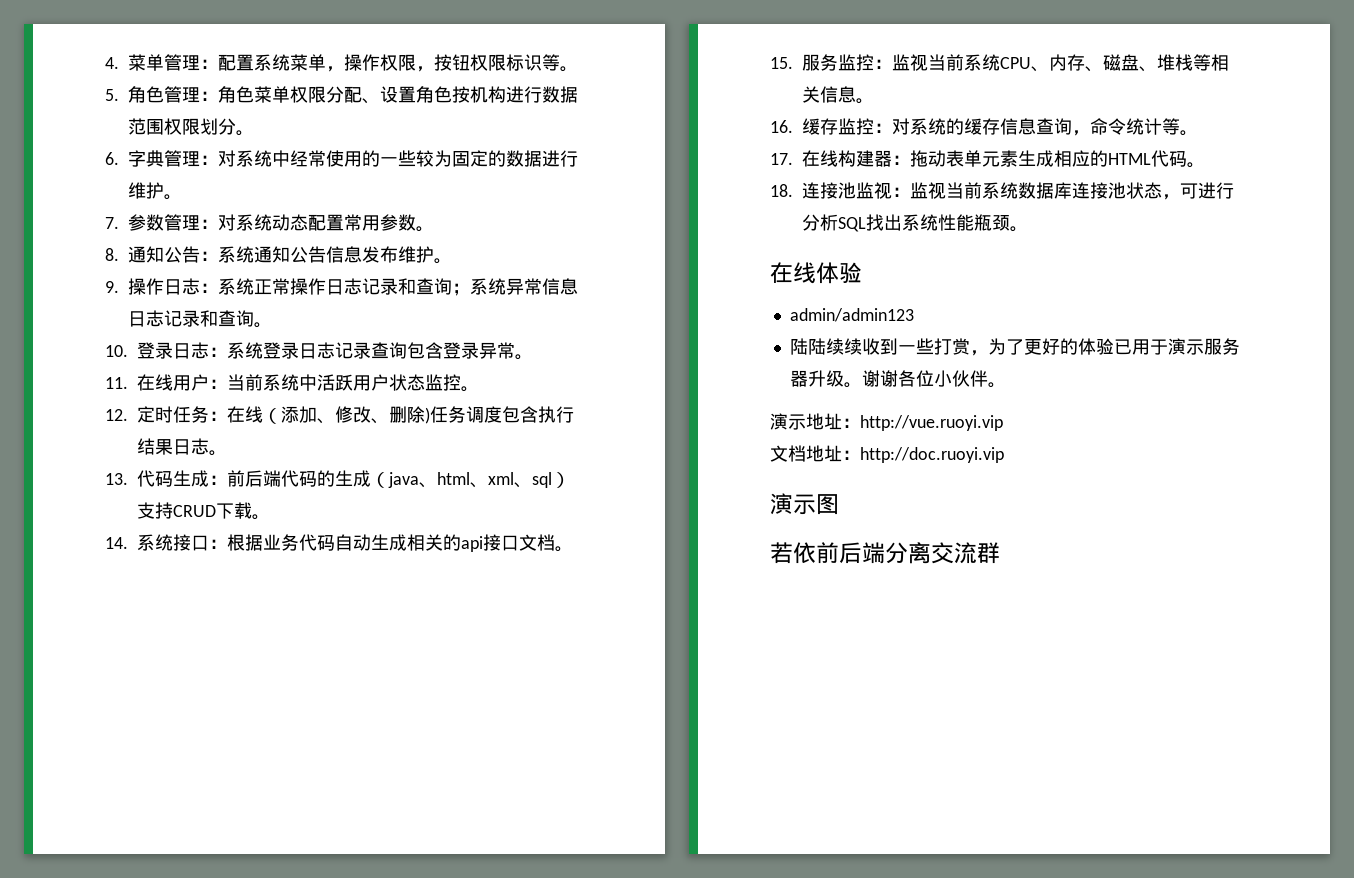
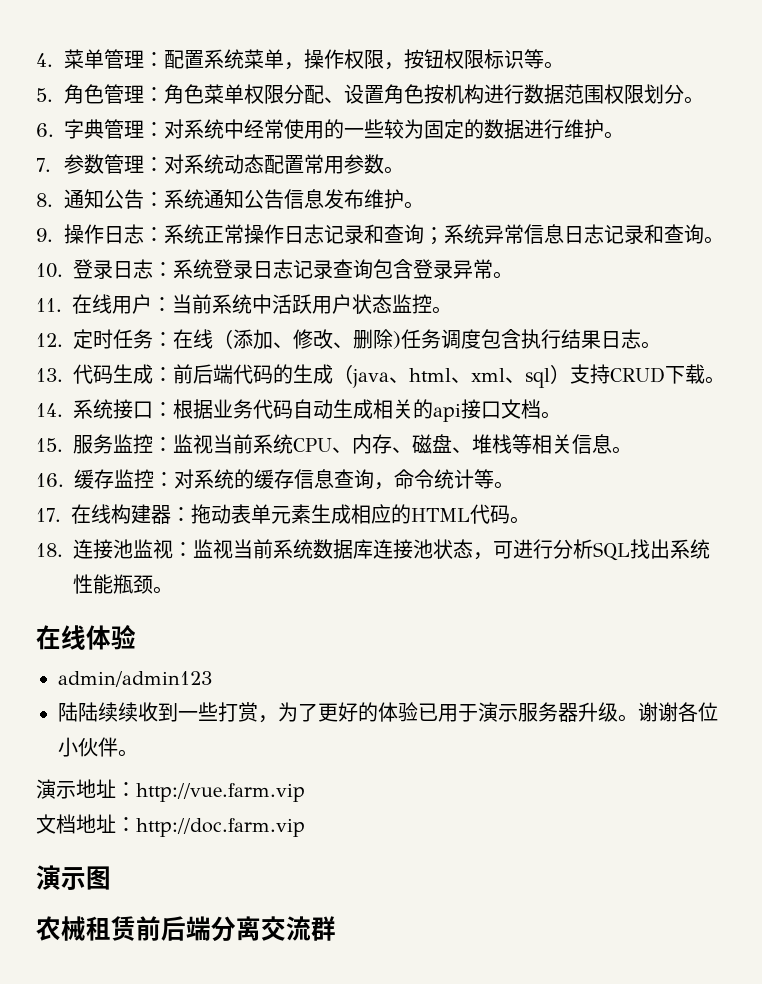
[860,415,1003,431] http://vue.ruoyi.vip -> [136,783,305,802] http://vue.farm.vip
[860,447,1004,463] http://doc.ruoyi.vip -> [136,818,305,837] http://doc.farm.vip
[770,542,816,564] 若依 -> [36,916,136,941] 农械租赁

